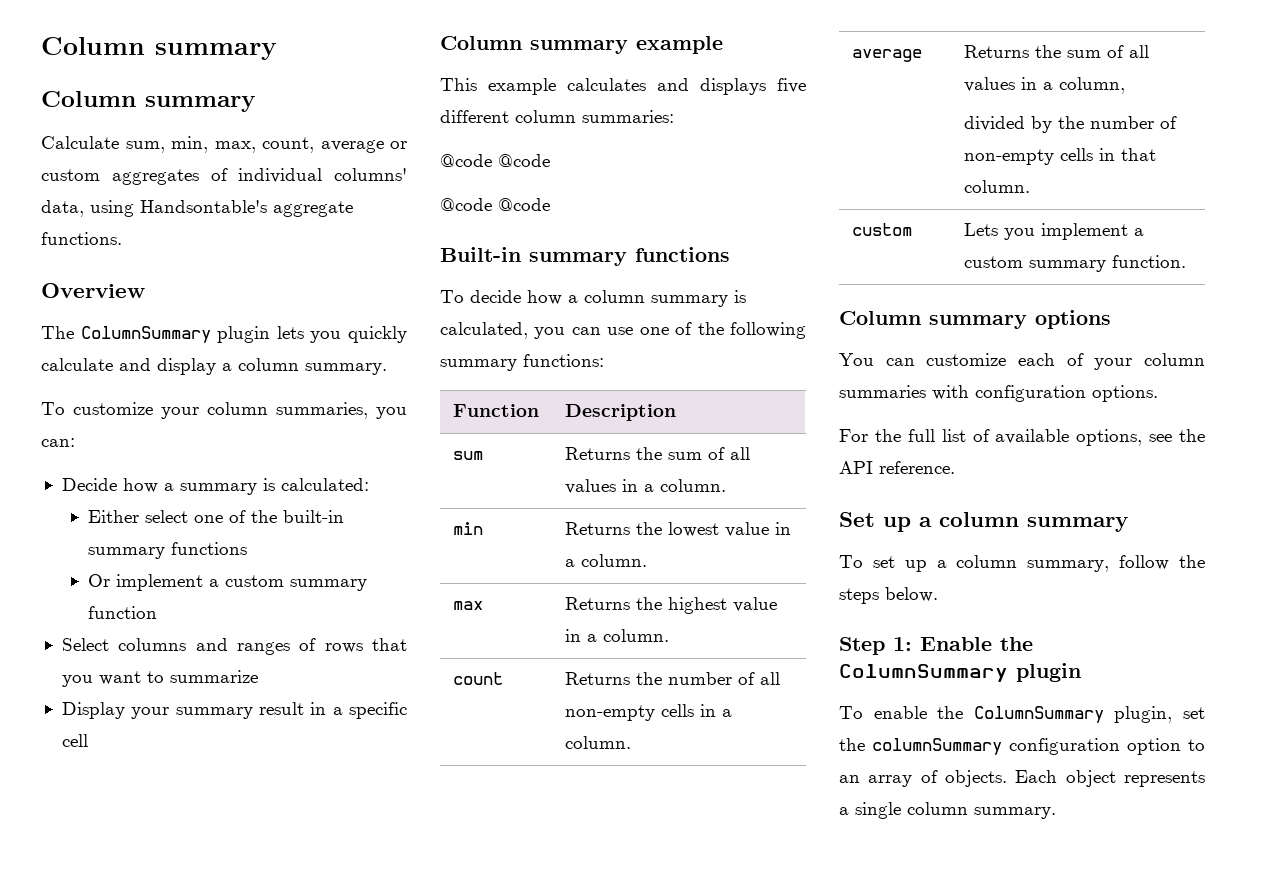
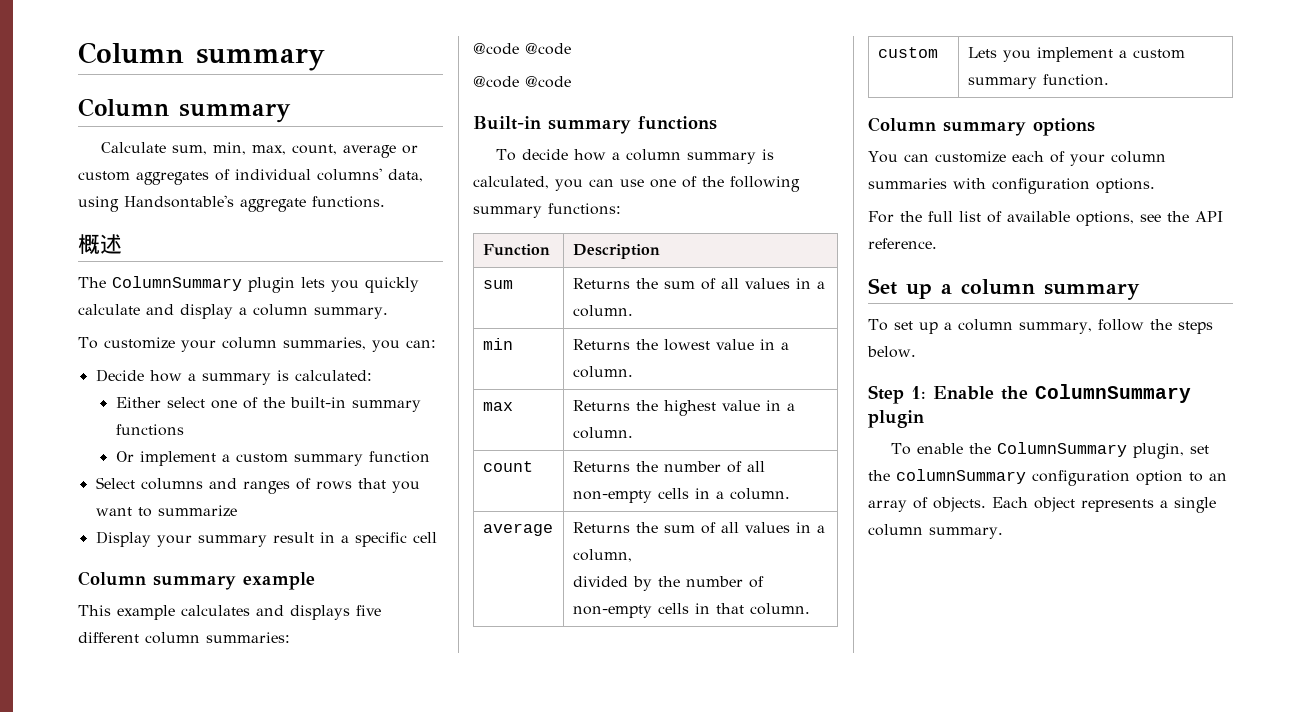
[41,283,145,298] Overview -> [78,234,122,254] 概述

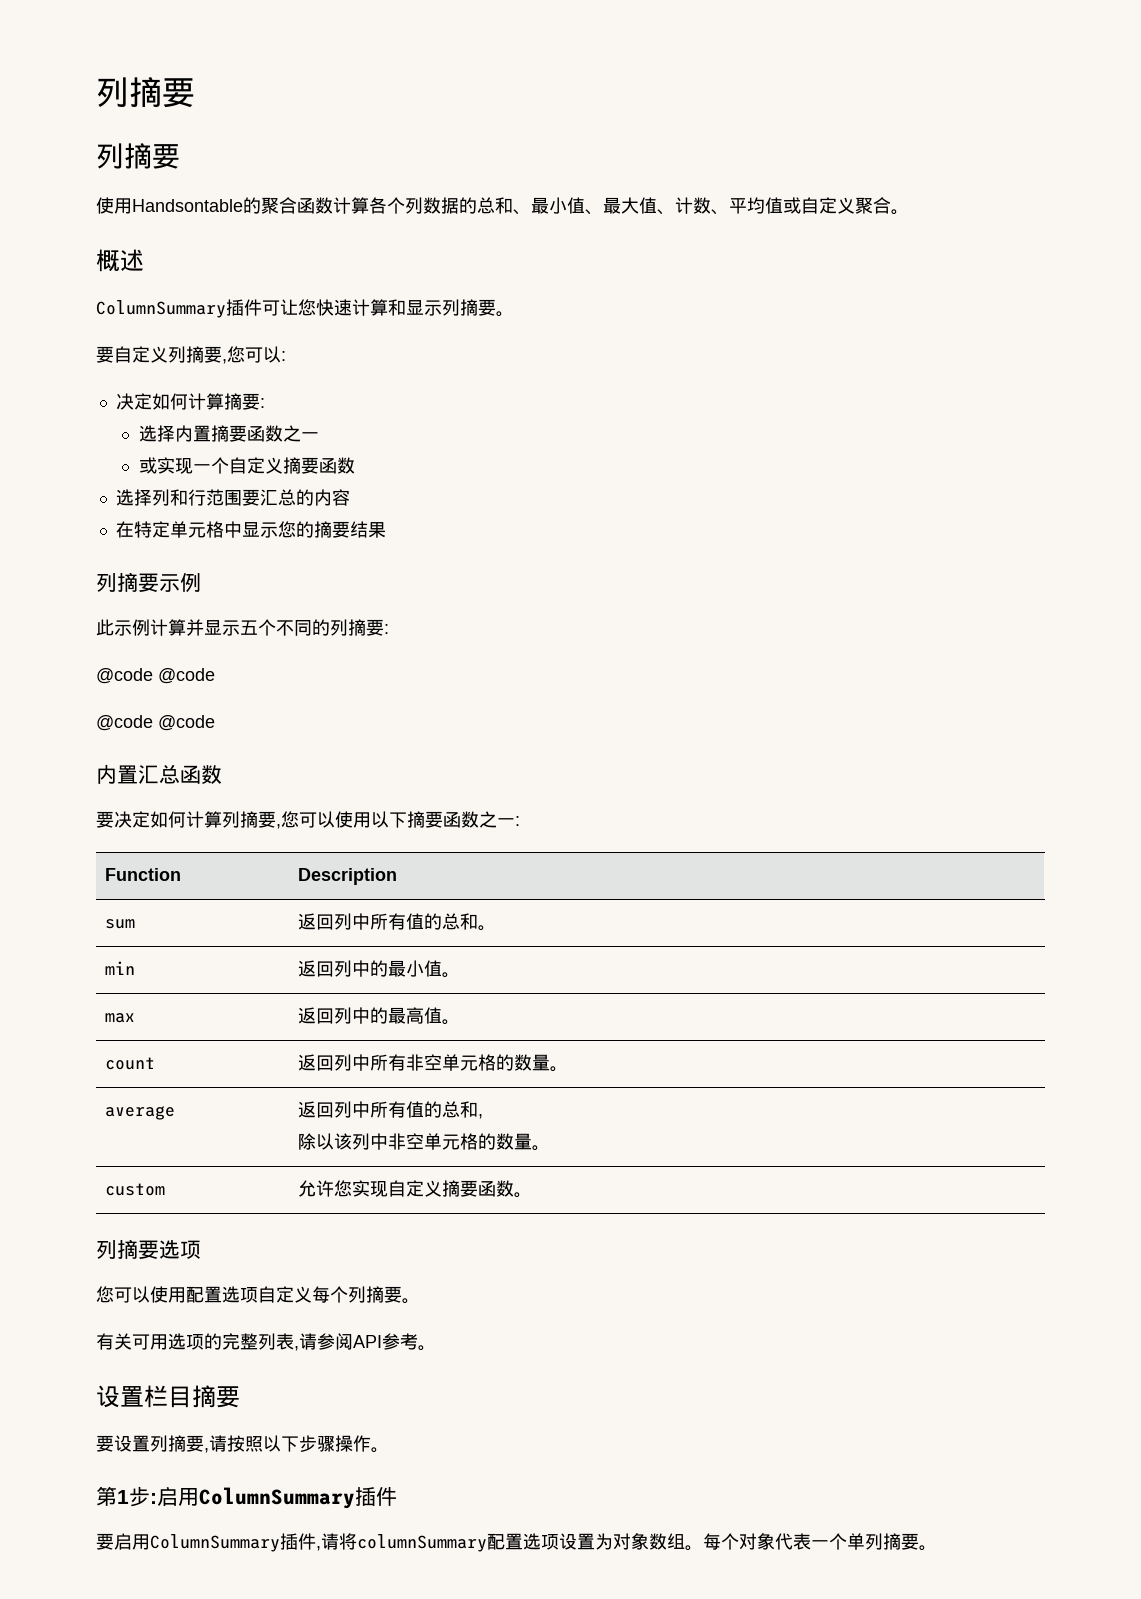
[78,42,325,71] [78,98,291,123] [100,142,418,158] [78,168,423,185] [78,195,385,212] [78,234,122,254] [78,276,419,293] [78,304,388,319] [78,337,436,352] [95,369,372,385] [115,397,421,412] [115,424,184,436] [115,451,430,466] [95,477,420,494] [95,505,237,517] [95,531,437,547] [78,571,315,590] [78,605,381,620] [78,632,290,644] [473,43,571,55] [473,76,571,88] [473,116,717,134] [495,149,774,164] [473,176,800,192] [473,203,621,218] [482,244,550,256] [572,244,660,259] [482,280,513,289] [572,278,825,290] [572,305,633,317] [482,338,513,350] [572,339,789,351] [572,366,633,378] [482,402,513,411] [572,400,795,416] [572,427,633,439] [482,461,533,472] [572,461,765,473] [572,488,790,503] [482,523,553,536] [572,522,825,534] [572,549,632,562] [572,576,764,591] [572,603,810,618] [877,47,938,58] [967,47,1185,62] [967,74,1109,89] [868,117,1095,136] [868,151,1166,166] [868,178,1155,194] [868,211,1223,226] [868,238,937,249] [868,278,1140,300] [868,319,1213,334] [867,346,916,358] [868,384,1191,404] [868,410,924,428] [890,442,1209,459] [868,469,1227,486] [868,497,1216,513] [868,524,1003,539] Column summary // Column summary // Calculate sum, min, max, count, average or custom aggregates of individual columns' data, using Handsontable's aggregate functions. // 概述 // The ColumnSummary plugin lets you quickly calculate and display a column summary. // To customize your column summaries, you can: // Decide how a summary is calculated: // Either select one of the built-in summary functions // Or implement a custom summary function // Select columns and ranges of rows that you want to summarize // Display your summary result in a specific cell // Column summary example // This example calculates and displays five different column summaries: // @code @code // @code @code // Built-in summary functions // To decide how a column summary is calculated, you can use one of the following summary functions: // Function | Description // sum | Returns the sum of all values in a column. // min | Returns the lowest value in a column. // max | Returns the highest value in a column. // count | Returns the number of all non-empty cells in a column. // average | Returns the sum of all values in a column, // divided by the number of non-empty cells in that column. // custom | Lets you implement a custom summary function. // Column summary options // You can customize each of your column summaries with configuration options. // For the full list of available options, see the API reference. // Set up a column summary // To set up a column summary, follow the steps below. // Step 1: Enable the ColumnSummary plugin // To enable the ColumnSummary plugin, set the columnSummary configuration option to an array of objects. Each object represents a single column summary. -> [96,77,195,108] [96,143,180,169] [96,197,909,215] [96,249,144,272] [96,299,514,318] [96,346,286,364] [115,393,265,410] [138,425,319,442] [138,457,355,474] [115,489,350,506] [115,521,386,538] [96,572,201,593] [96,619,389,636] [96,668,215,684] [96,715,215,731] [96,764,222,784] [96,811,520,829] [105,868,182,881] [298,868,398,885] [105,919,136,929] [298,913,497,931] [105,961,136,975] [298,960,461,978] [105,1013,136,1023] [298,1007,461,1025] [105,1057,156,1070] [298,1054,569,1072] [105,1106,176,1120] [298,1101,484,1119] [298,1133,551,1151] [105,1183,166,1196] [298,1180,533,1198] [96,1239,201,1259] [96,1286,420,1304] [96,1333,436,1351] [96,1385,240,1408] [96,1435,389,1453] [96,1486,397,1509] [96,1533,937,1552] 列摘要 // 列摘要 // 使用Handsontable的聚合函数计算各个列数据的总和、最小值、最大值、计数、平均值或自定义聚合。 // 概述 // ColumnSummary插件可让您快速计算和显示列摘要。 // 要自定义列摘要,您可以: // 决定如何计算摘要: // 选择内置摘要函数之一 // 或实现一个自定义摘要函数 // 选择列和行范围要汇总的内容 // 在特定单元格中显示您的摘要结果 // 列摘要示例 // 此示例计算并显示五个不同的列摘要: // @code @code // @code @code // 内置汇总函数 // 要决定如何计算列摘要,您可以使用以下摘要函数之一: // Function | Description // sum | 返回列中所有值的总和。 // min | 返回列中的最小值。 // max | 返回列中的最高值。 // count | 返回列中所有非空单元格的数量。 // average | 返回列中所有值的总和, // 除以该列中非空单元格的数量。 // custom | 允许您实现自定义摘要函数。 // 列摘要选项 // 您可以使用配置选项自定义每个列摘要。 // 有关可用选项的完整列表,请参阅API参考。 // 设置栏目摘要 // 要设置列摘要,请按照以下步骤操作。 // 第1步:启用ColumnSummary插件 // 要启用ColumnSummary插件,请将columnSummary配置选项设置为对象数组。每个对象代表一个单列摘要。

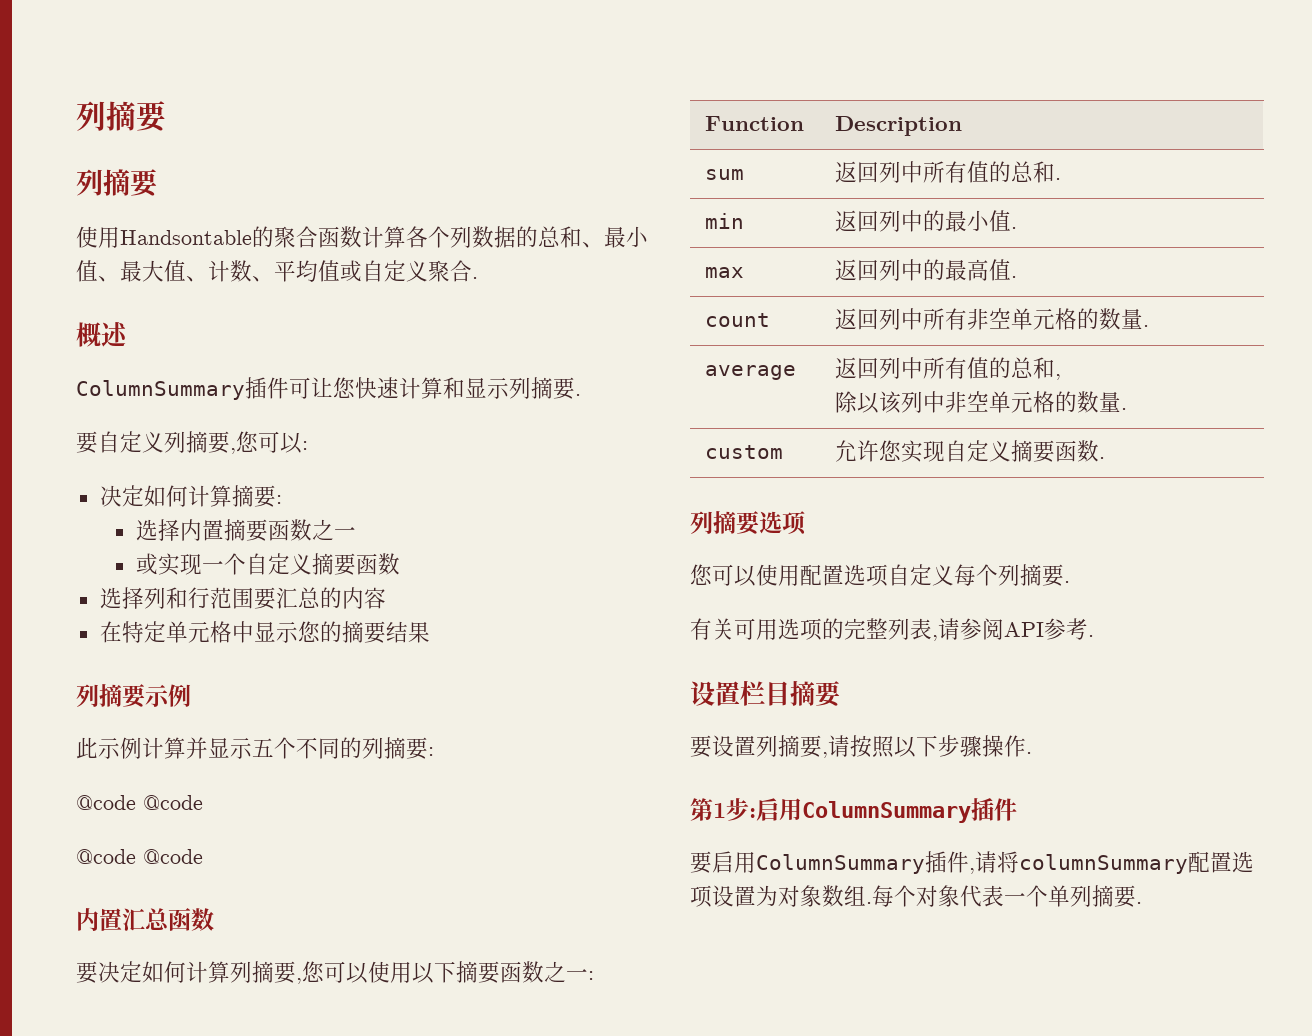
[891,209,909,215] 。 -> [472,277,478,279] .
[496,311,514,317] 。 -> [575,394,581,396] .
[478,925,497,931] 。 -> [1055,178,1062,180] .
[442,972,461,978] 。 -> [1011,227,1018,229] .
[442,1019,461,1025] 。 -> [1011,276,1018,278] .
[550,1066,569,1072] 。 -> [1143,325,1150,327] .
[532,1145,551,1151] 。 -> [1121,408,1128,410] .
[514,1192,533,1198] 。 -> [1099,457,1106,459] .
[402,1298,420,1304] 。 -> [1064,581,1070,583] .
[418,1345,436,1351] 。 -> [1088,635,1094,637] .
[371,1447,389,1453] 。 -> [1026,752,1032,754] .
[685,1545,703,1551] 。 -> [866,902,872,904] .
[919,1545,937,1551] 。 -> [1136,902,1142,904] .

